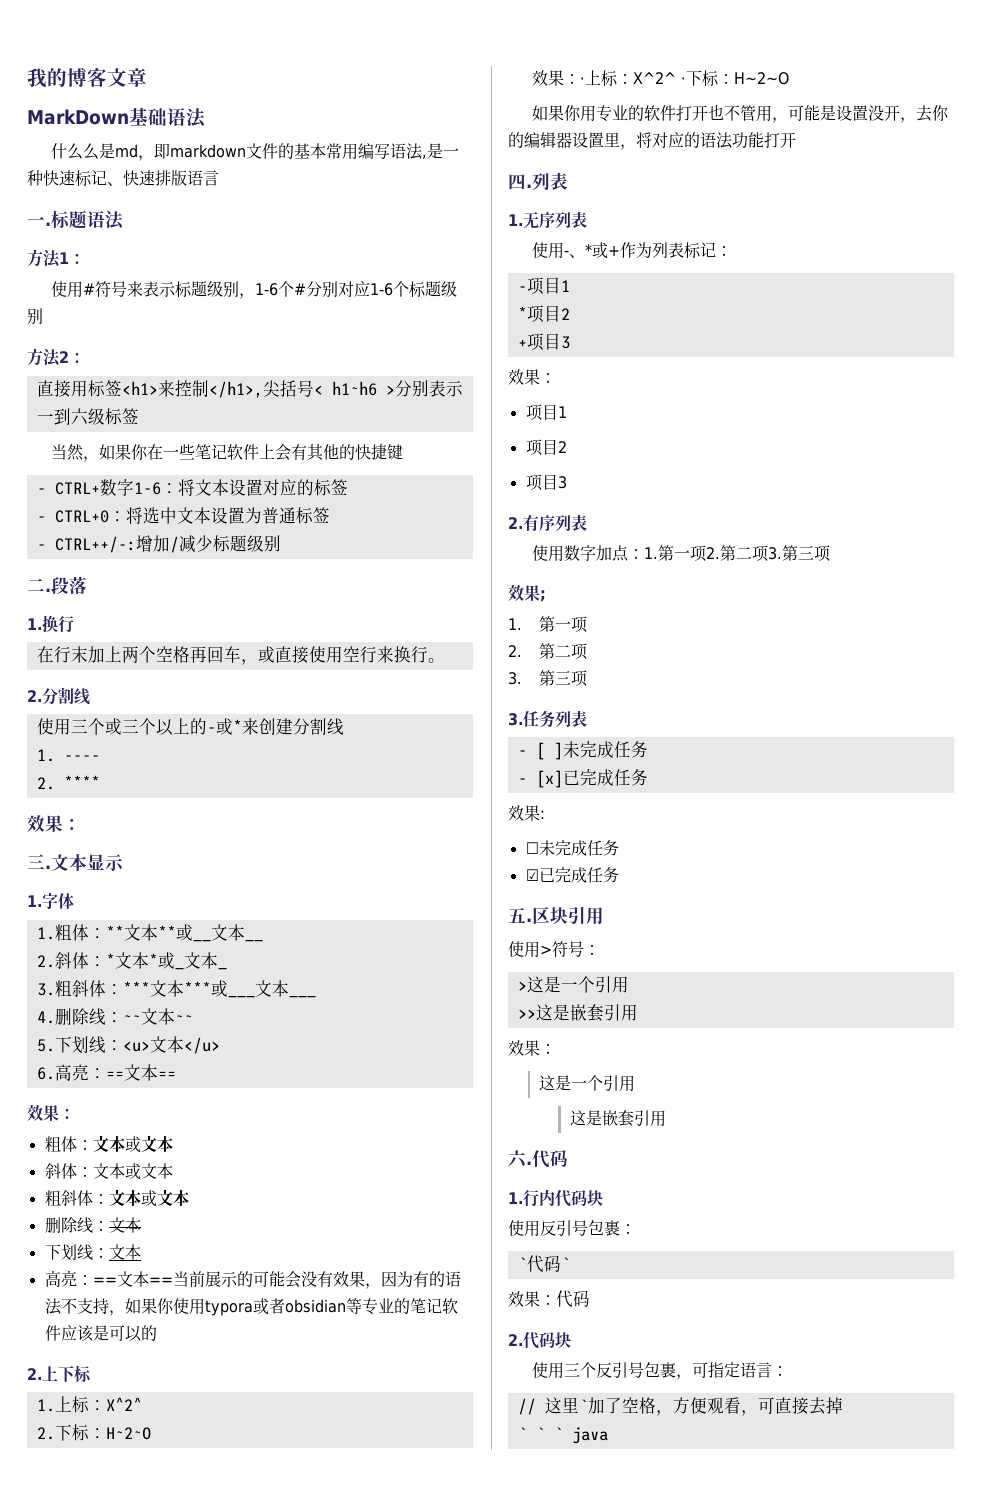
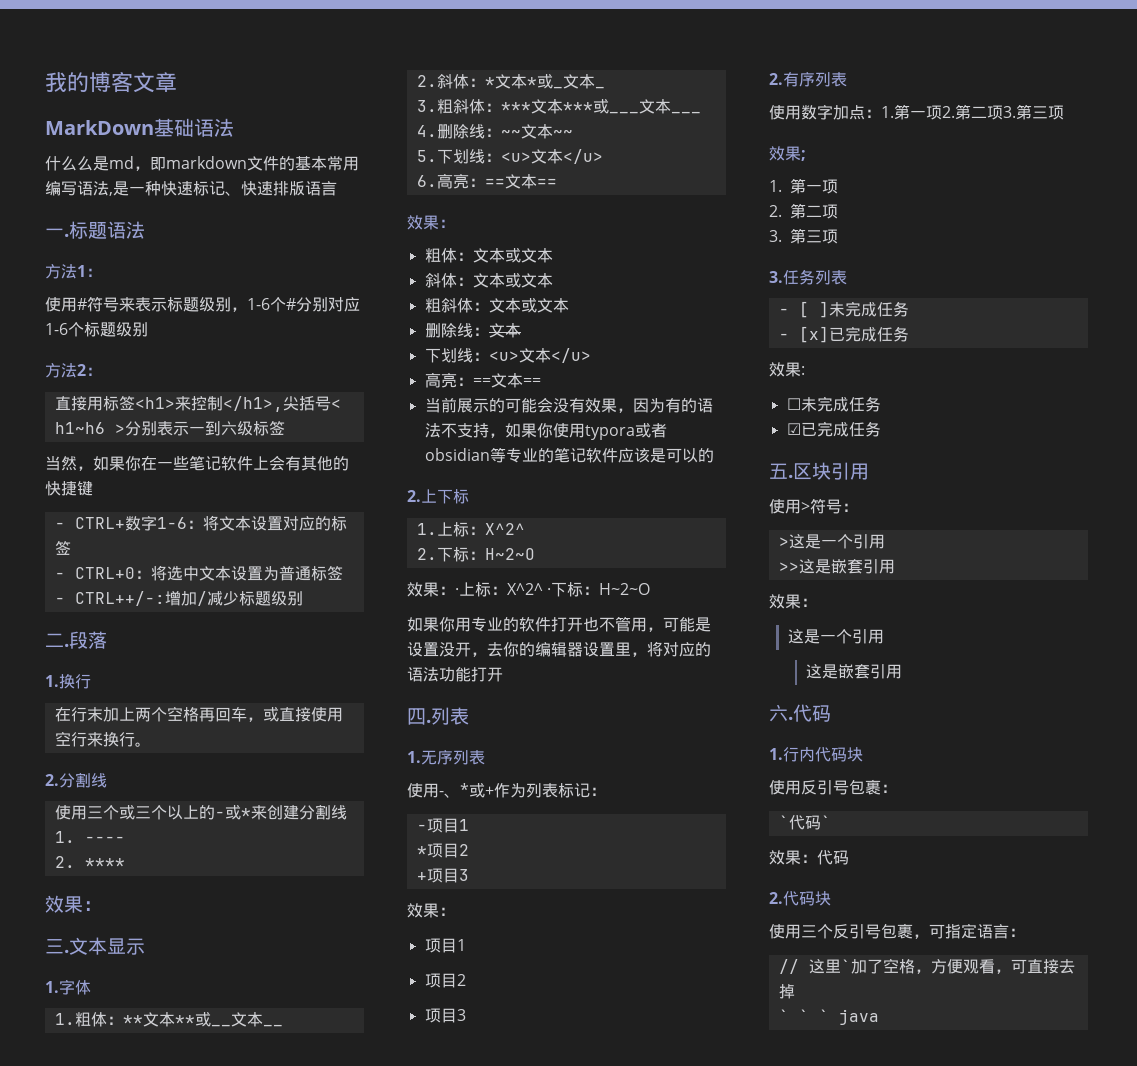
[108,1244,141,1260] [44,1270,173,1287] 文本 // 高亮：==文本== -> [488,348,591,363] [424,372,541,388] <u>文本</u> // 高亮：==文本== //

